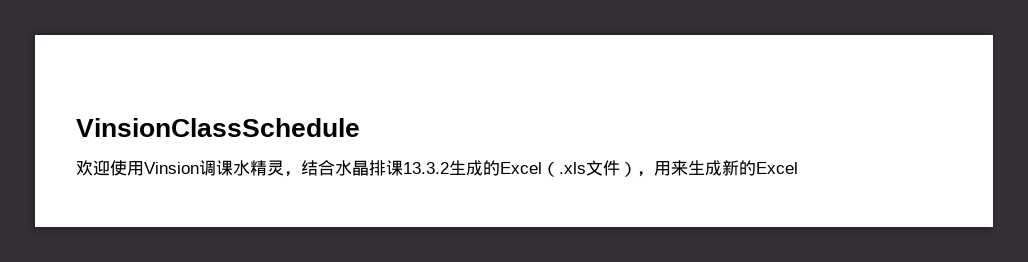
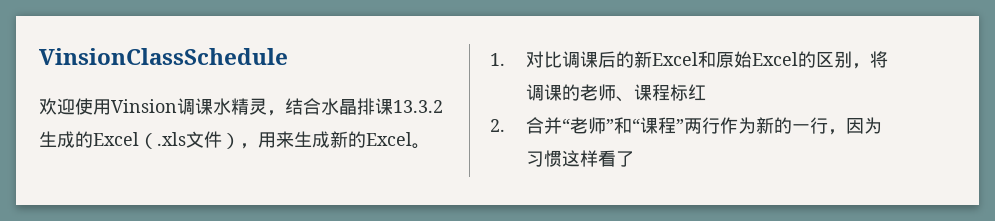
(798, 168) none -> [412,143,430,149] [490,51,888,69] [525,84,706,102] [490,117,882,135] [525,150,634,167] 。 // 1.对比调课后的新Excel和原始Excel的区别，将调课的老师、课程标红 // 2.合并“老师”和“课程”两行作为新的一行，因为习惯这样看了

